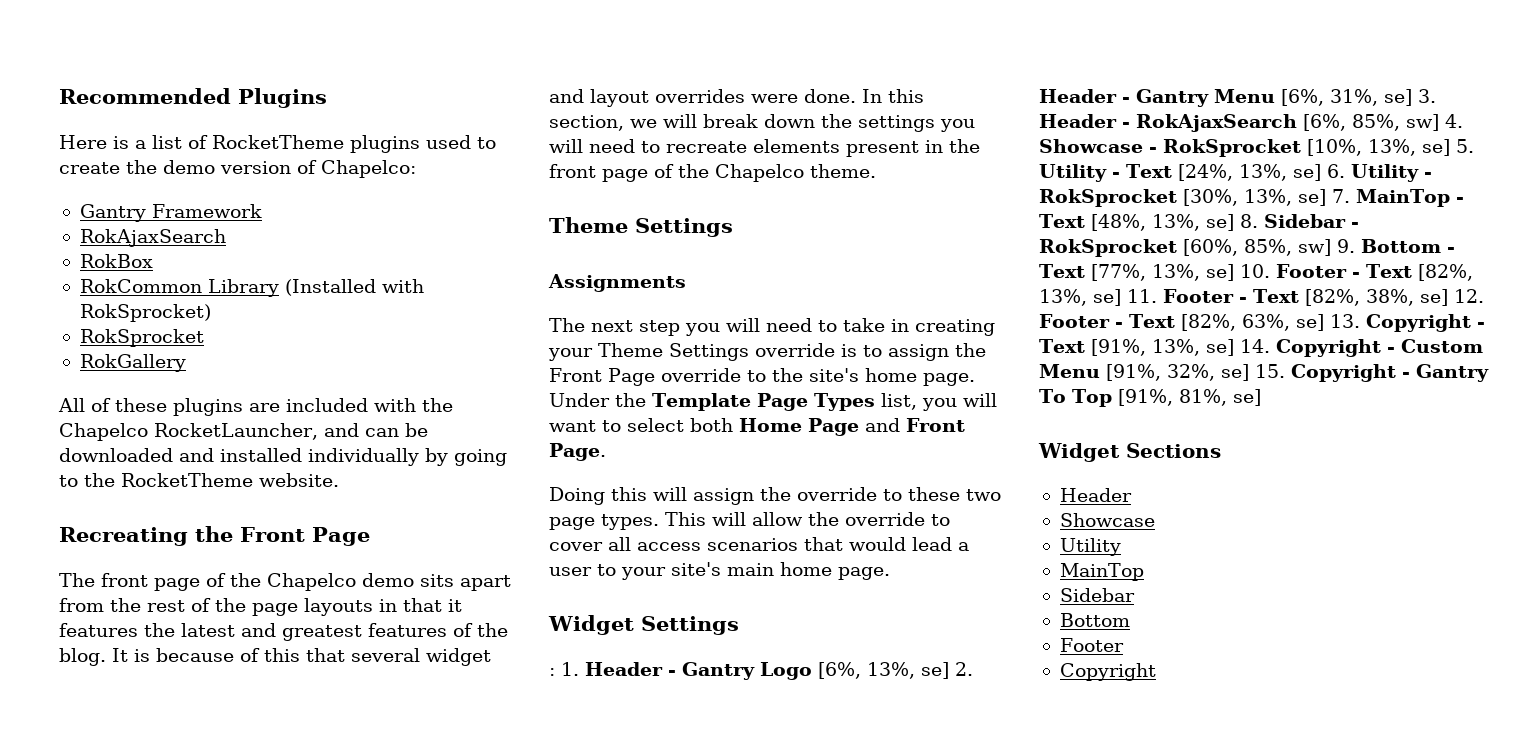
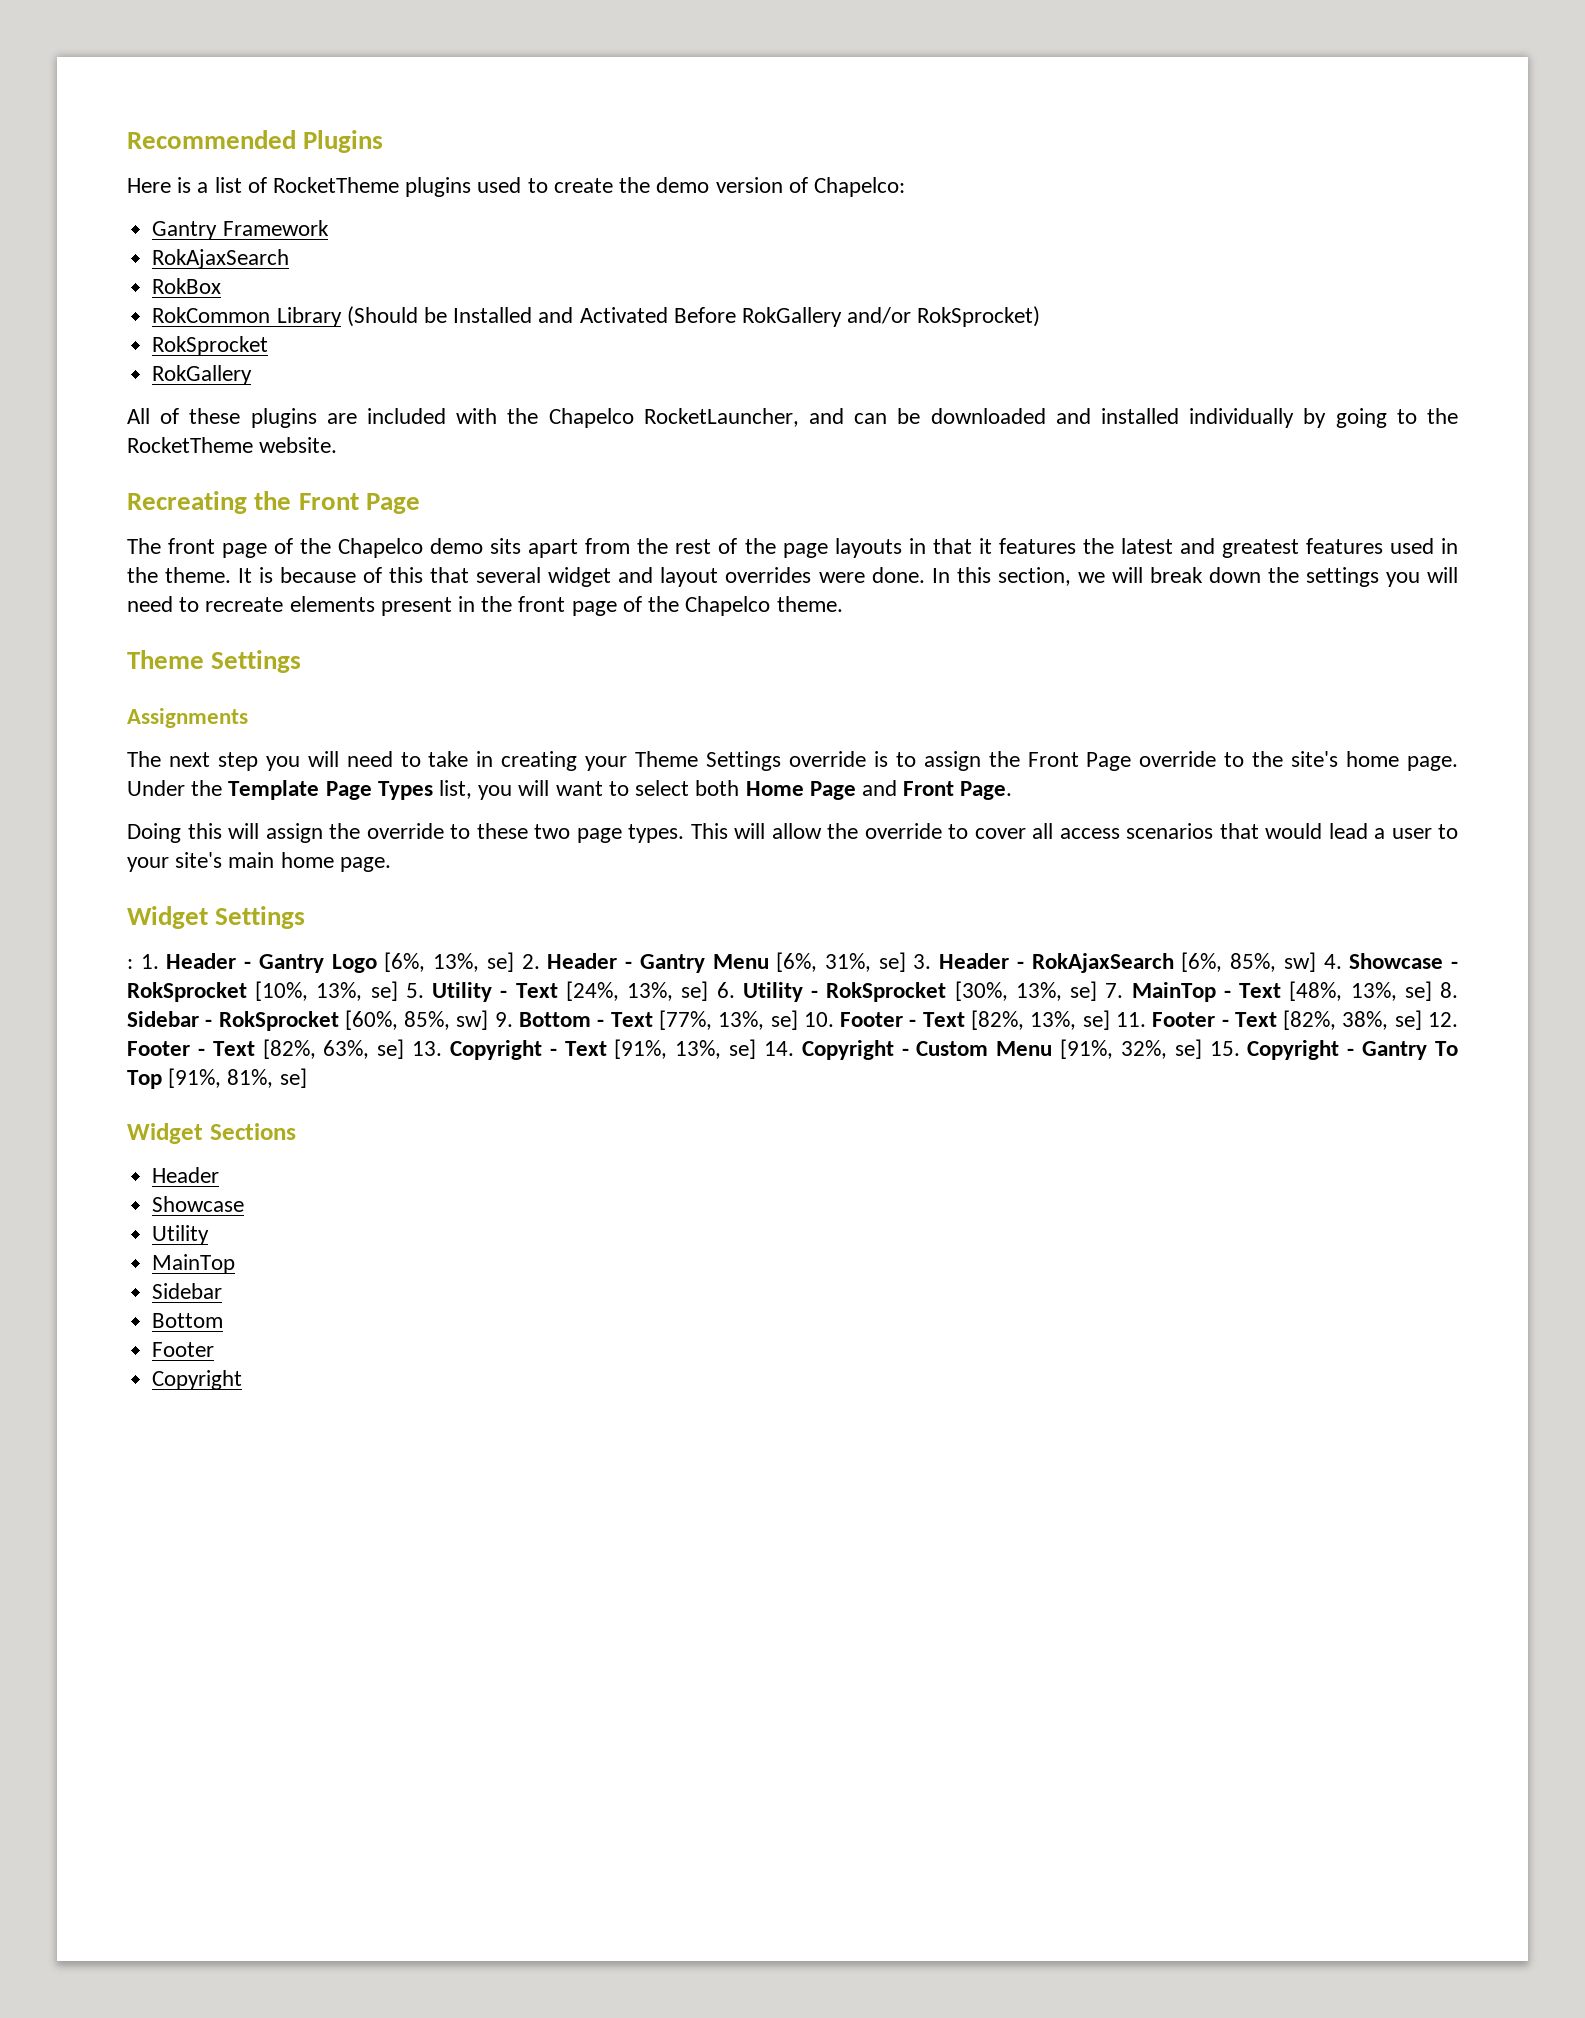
[284,279,424,296] (Installed with -> [346,306,912,327] (Should be Installed and Activated Before RokGallery and/or
[453,623,508,637] [59,648,106,666] of the blog. -> [1389,538,1458,554] [127,567,232,583] used in the theme.

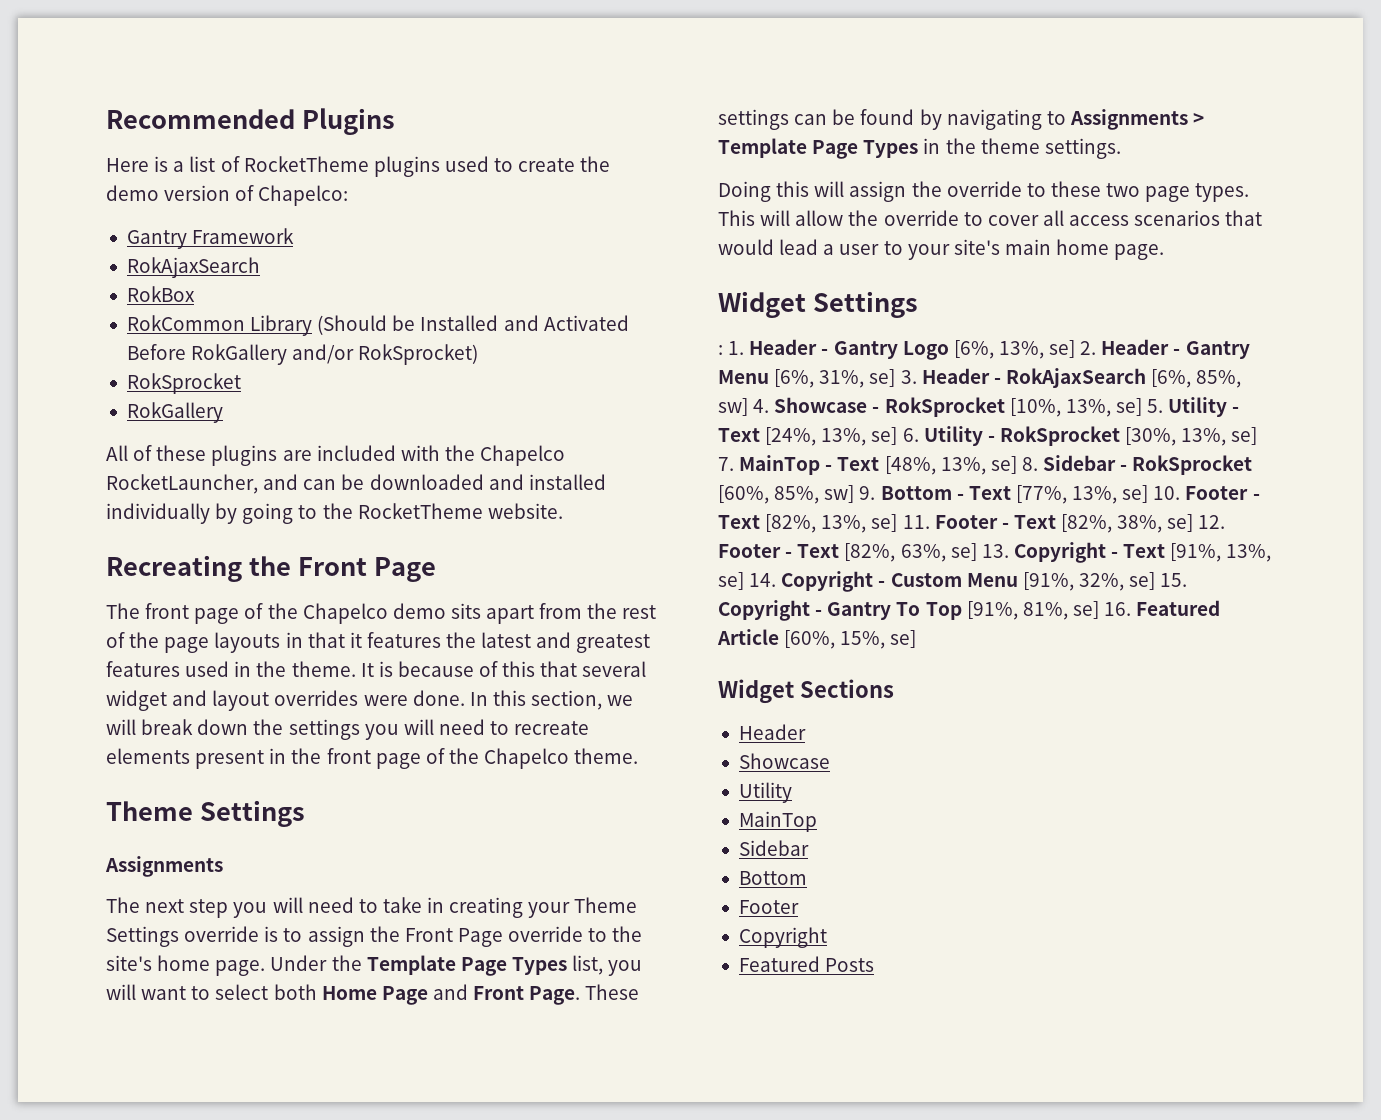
(1013, 790) none -> [585,984,640,1000] [718,109,1205,130] [718,138,1121,159] These settings can be found by navigating to Assignments > Template Page Types in the theme settings.
(307, 1078) none -> [1104,600,1221,616] [717,629,917,649] 16. Featured Article [60%, 15%, se]
(243, 1380) none -> [738,956,875,972] // Featured Posts

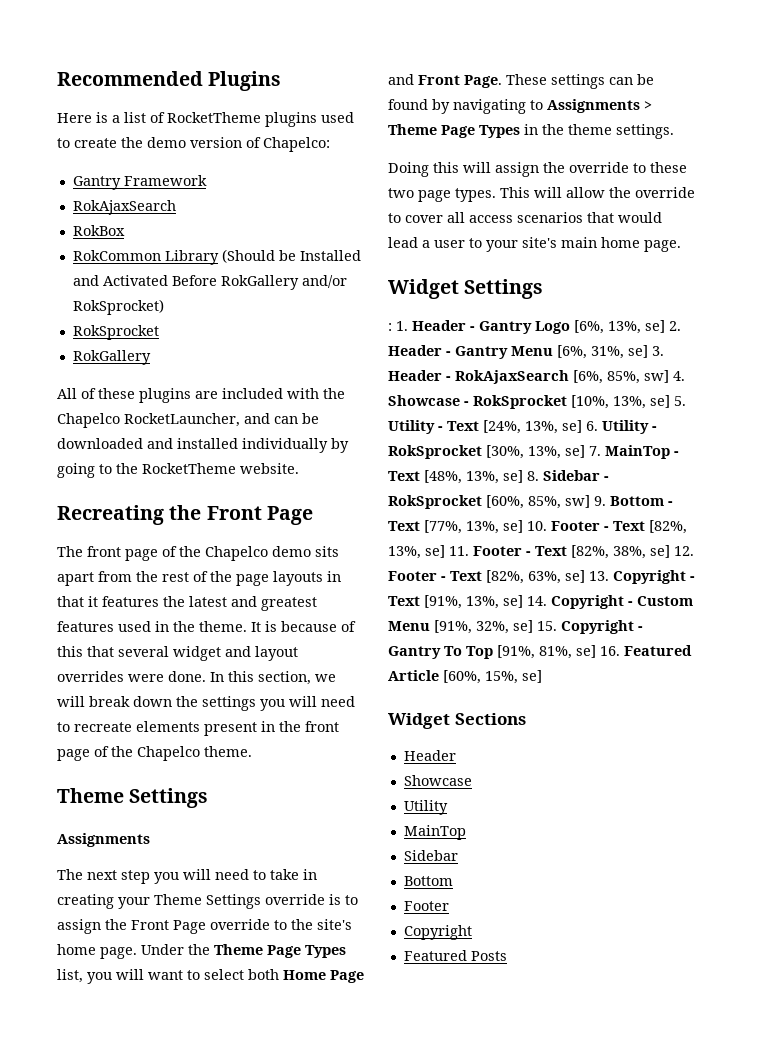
[366,955,456,975] Template -> [214,944,263,955] Theme
[718,138,807,158] Template -> [388,124,437,135] Theme

